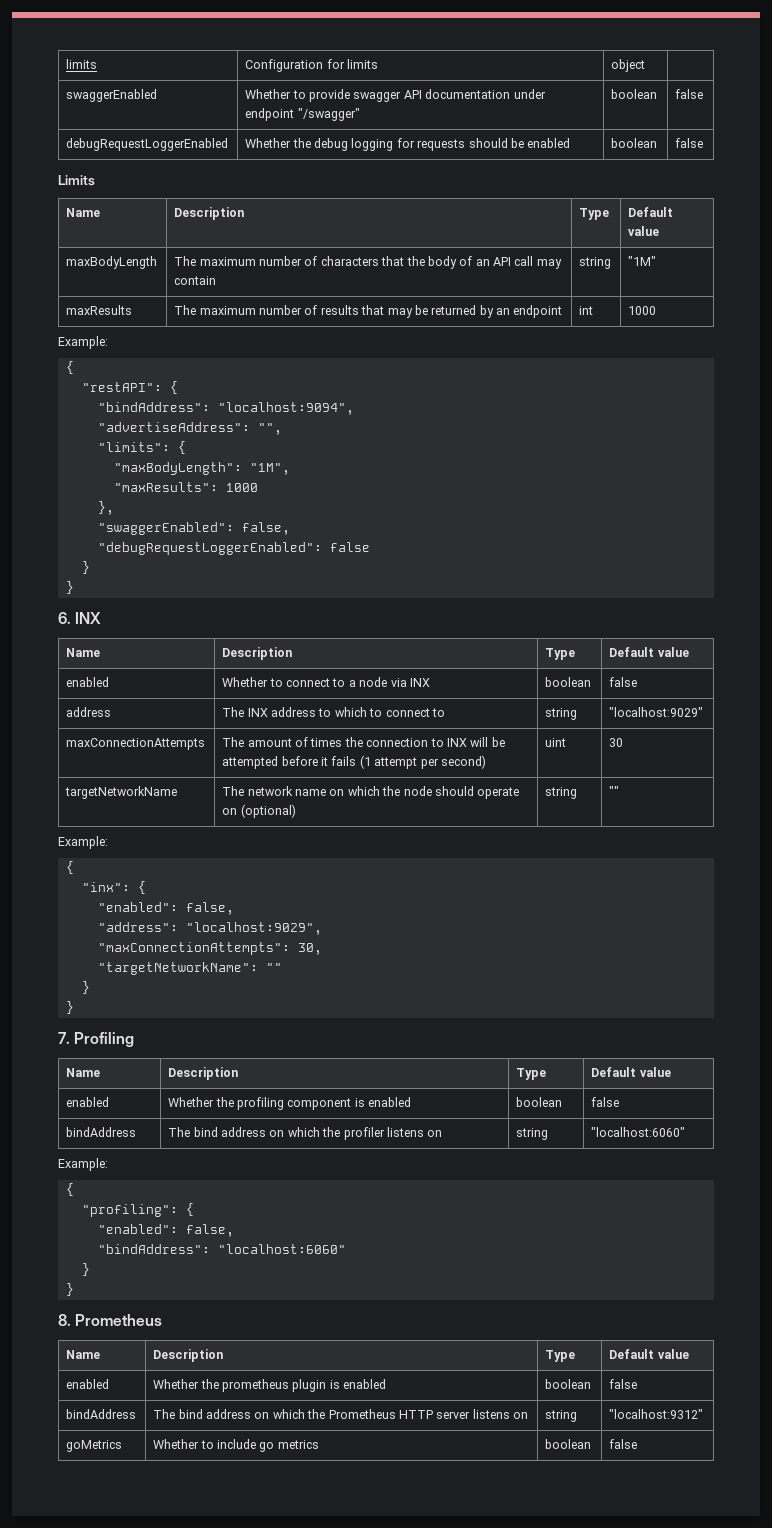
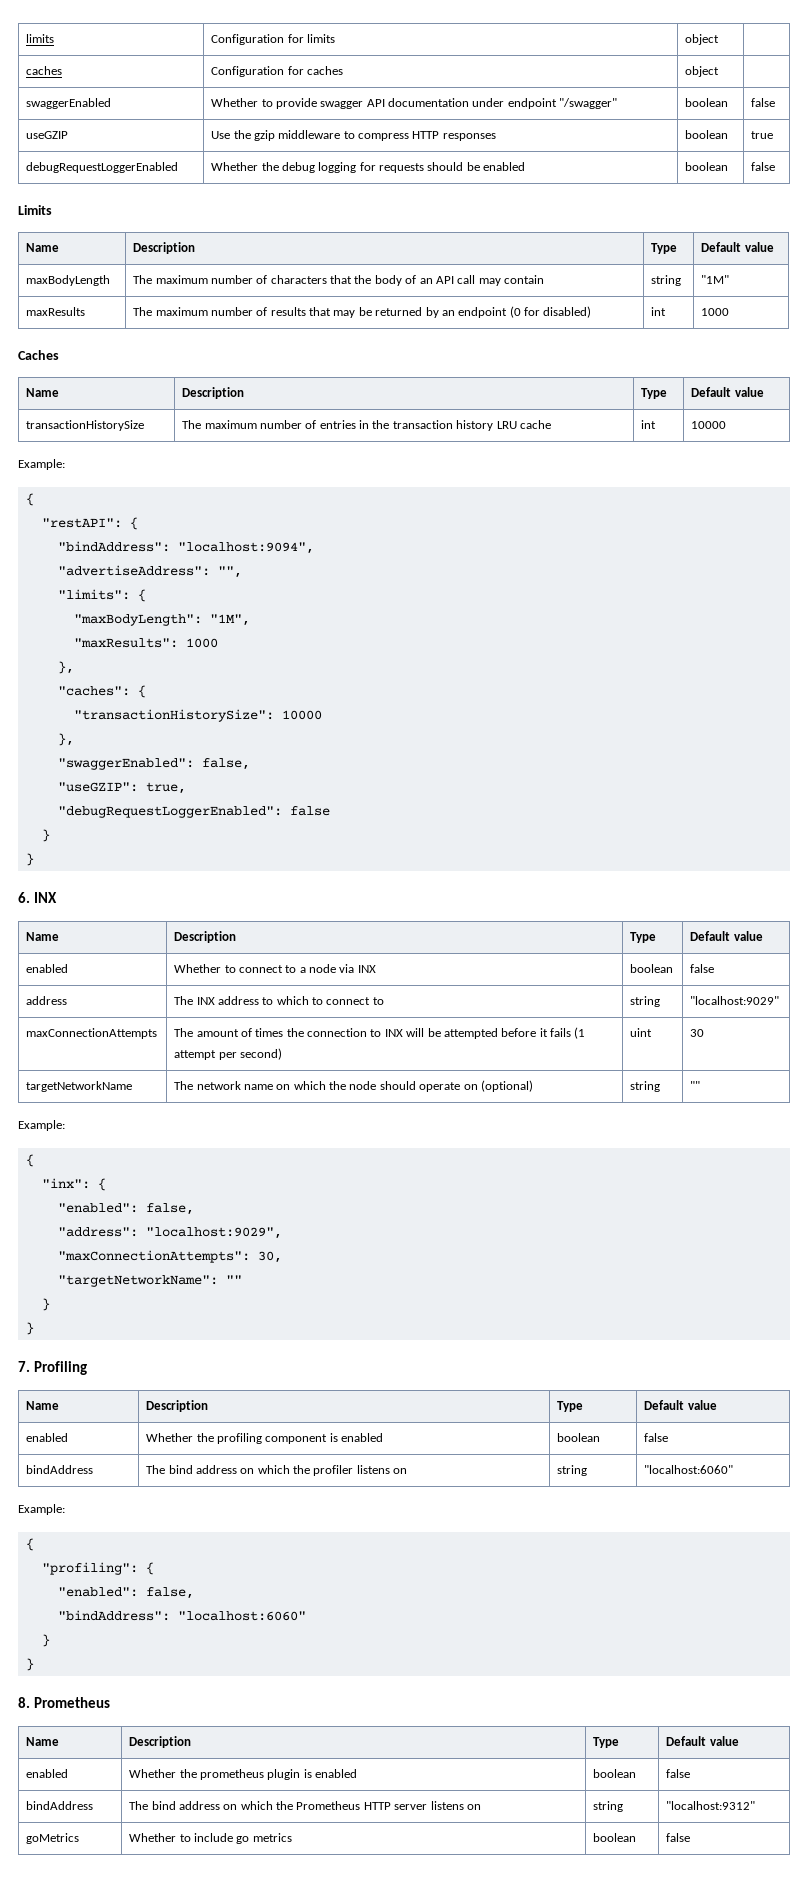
(646, 65) none -> [26,66,63,75] [211,66,343,77] [685,66,720,77] // caches | Configuration for caches | object |
(704, 94) none -> [26,131,69,139] [211,130,496,141] [685,130,729,139] [751,131,774,139] // useGZIP | Use the gzip middleware to compress HTTP responses | boolean | true
(563, 311) none -> [509,306,592,318] (0 for disabled)
(657, 310) none -> [18,350,59,360] [26,388,60,397] [182,387,245,399] [641,388,668,399] [691,387,764,397] [26,420,145,431] [182,420,551,431] [641,420,657,429] [691,421,727,429] // Caches // Name | Description | Type | Default value // transactionHistorySize | The maximum number of entries in the transaction history LRU cache | int | 10000
(114, 508) none -> [57,685,146,698] [73,709,322,722] [57,733,74,746] // "caches": { // "transactionHistorySize": 10000 // },
(290, 528) none -> [57,782,186,794] // "useGZIP": true,

